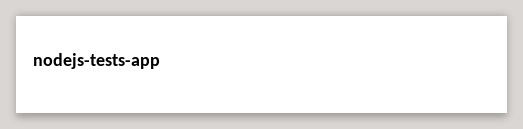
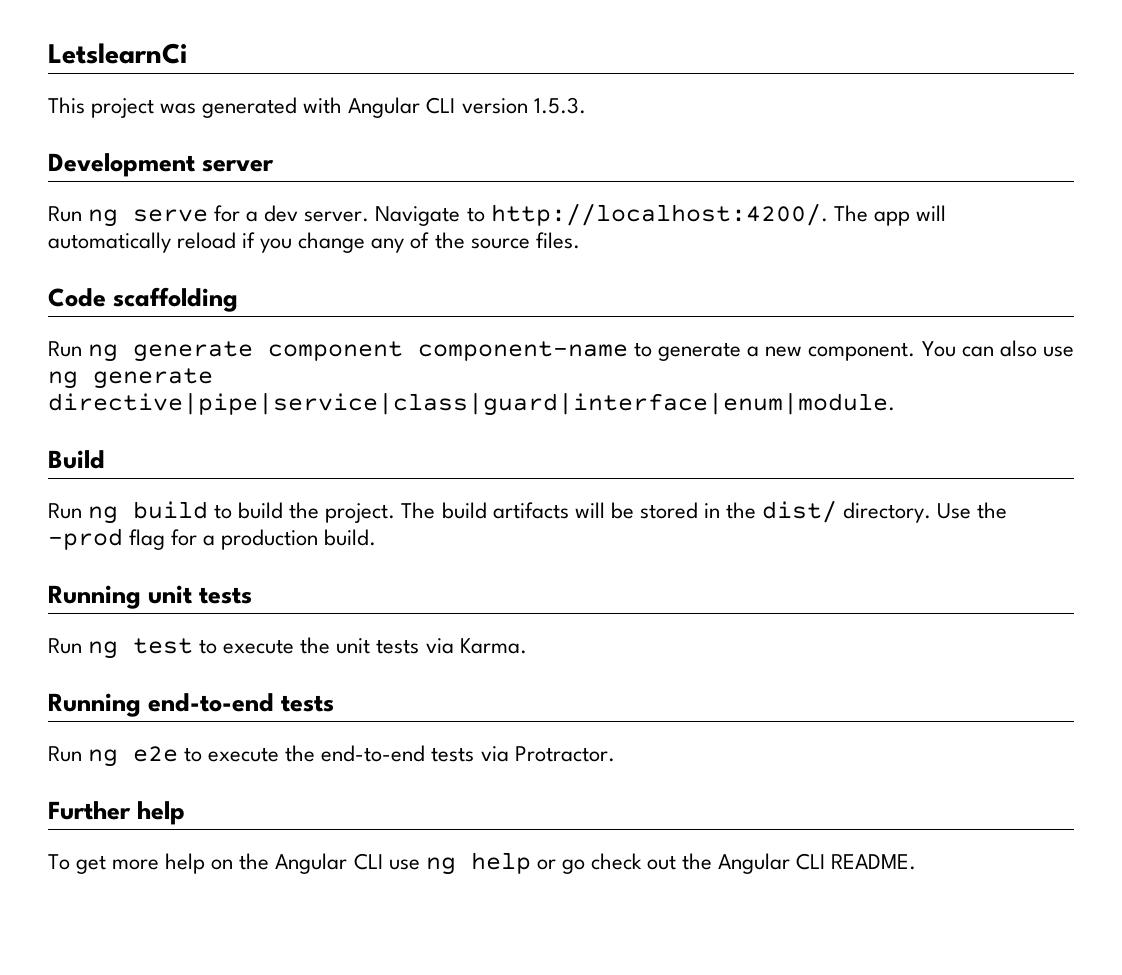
[33,53,160,69] nodejs-tests-app -> [48,43,187,64] [48,97,586,118] [48,153,275,177] [48,203,946,227] [48,232,580,253] [48,287,239,312] [48,340,1074,362] [48,368,213,389] [48,392,895,416] [48,450,105,469] [48,500,1008,524] [48,528,377,550] [48,585,253,609] [48,637,527,659] [48,693,335,717] [48,745,615,767] [48,801,186,825] [48,852,917,875] LetslearnCi // This project was generated with Angular CLI version 1.5.3. // Development server // Run ng serve for a dev server. Navigate to http://localhost:4200/. The app will automatically reload if you change any of the source files. // Code scaffolding // Run ng generate component component-name to generate a new component. You can also use ng generate directive|pipe|service|class|guard|interface|enum|module. // Build // Run ng build to build the project. The build artifacts will be stored in the dist/ directory. Use the -prod flag for a production build. // Running unit tests // Run ng test to execute the unit tests via Karma. // Running end-to-end tests // Run ng e2e to execute the end-to-end tests via Protractor. // Further help // To get more help on the Angular CLI use ng help or go check out the Angular CLI README.

